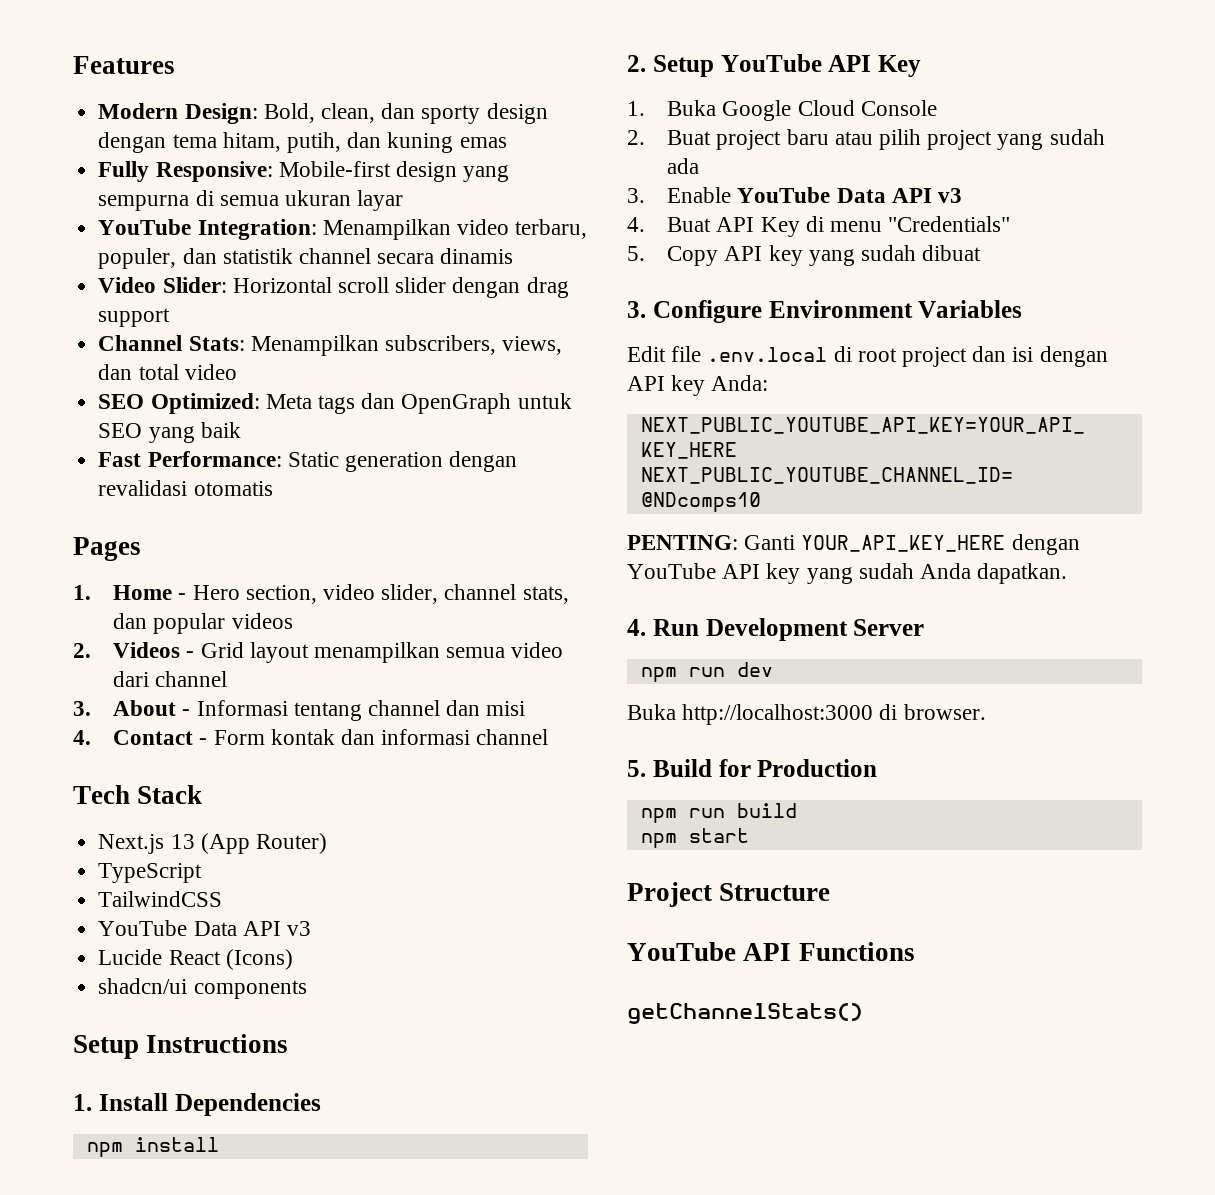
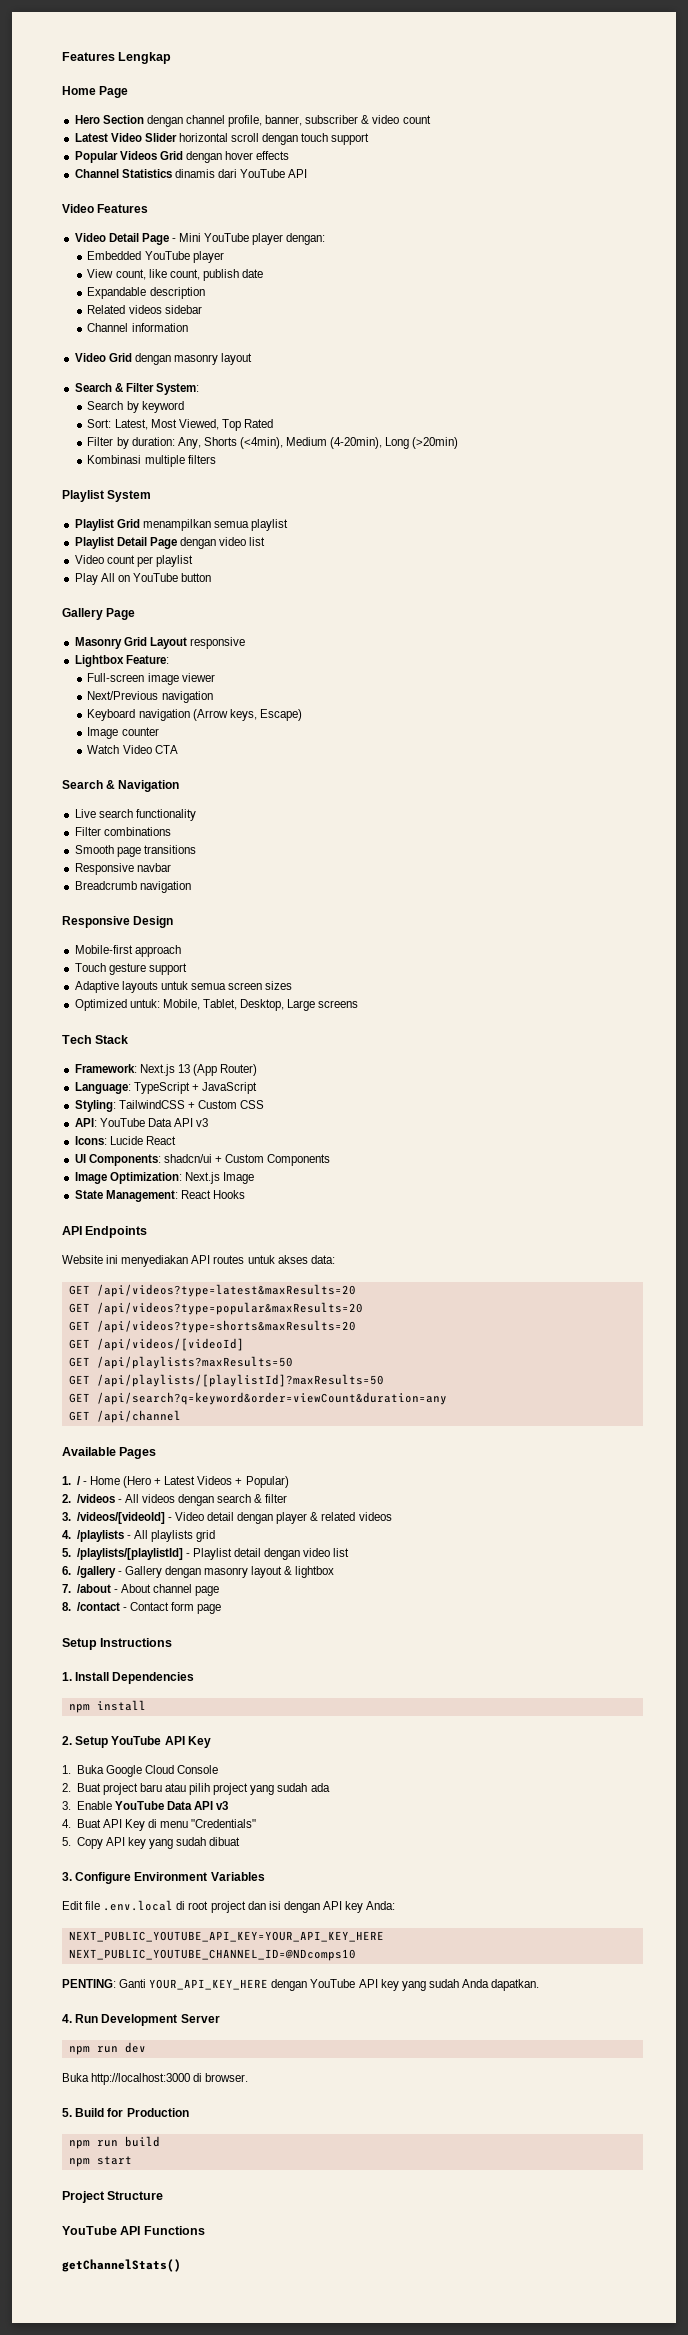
[73,56,175,74] [98,103,548,124] [98,132,507,153] [98,161,510,182] [98,190,404,211] [98,219,588,240] [98,248,514,269] [98,277,569,298] [98,308,171,327] [98,335,563,356] [98,364,237,380] [98,393,572,414] [98,422,241,443] [98,451,518,472] [98,480,273,496] [73,537,141,561] [73,584,569,604] [113,613,293,634] [73,642,564,663] [113,671,228,687] [73,700,526,721] [73,729,549,745] Features // Modern Design: Bold, clean, dan sporty design dengan tema hitam, putih, dan kuning emas // Fully Responsive: Mobile-first design yang sempurna di semua ukuran layar // YouTube Integration: Menampilkan video terbaru, populer, dan statistik channel secara dinamis // Video Slider: Horizontal scroll slider dengan drag support // Channel Stats: Menampilkan subscribers, views, dan total video // SEO Optimized: Meta tags dan OpenGraph untuk SEO yang baik // Fast Performance: Static generation dengan revalidasi otomatis // Pages // 1. Home - Hero section, video slider, channel stats, dan popular videos // 2. Videos - Grid layout menampilkan semua video dari channel // 3. About - Informasi tentang channel dan misi // 4. Contact - Form kontak dan informasi channel -> [62,52,172,64] [62,86,129,98] [74,115,431,127] [74,133,370,145] [74,151,290,163] [74,169,308,178] [62,204,149,213] [74,233,326,245] [87,251,224,263] [87,269,263,281] [87,287,205,299] [87,305,202,314] [87,323,188,332] [74,353,253,365] [74,383,199,395] [87,401,184,413] [87,419,273,431] [87,437,459,449] [87,455,216,467] [62,490,152,502] [74,519,289,531] [74,537,266,549] [74,555,193,567] [74,573,212,585] [62,608,136,620] [74,637,245,649] [74,655,169,667] [87,673,215,685] [87,691,213,703] [87,709,302,721] [87,727,159,739] [87,745,178,754] [62,780,180,792] [74,809,196,821] [74,827,171,836] [74,845,196,857] [74,863,171,875] [74,881,191,893] [62,916,174,928] [74,945,181,957] [74,963,187,975] [74,981,293,993] [74,999,359,1011] Features Lengkap // Home Page // Hero Section dengan channel profile, banner, subscriber & video count // Latest Video Slider horizontal scroll dengan touch support // Popular Videos Grid dengan hover effects // Channel Statistics dinamis dari YouTube API // Video Features // Video Detail Page - Mini YouTube player dengan: // Embedded YouTube player // View count, like count, publish date // Expandable description // Related videos sidebar // Channel information // Video Grid dengan masonry layout // Search & Filter System: // Search by keyword // Sort: Latest, Most Viewed, Top Rated // Filter by duration: Any, Shorts (<4min), Medium (4-20min), Long (>20min) // Kombinasi multiple filters // Playlist System // Playlist Grid menampilkan semua playlist // Playlist Detail Page dengan video list // Video count per playlist // Play All on YouTube button // Gallery Page // Masonry Grid Layout responsive // Lightbox Feature: // Full-screen image viewer // Next/Previous navigation // Keyboard navigation (Arrow keys, Escape) // Image counter // Watch Video CTA // Search & Navigation // Live search functionality // Filter combinations // Smooth page transitions // Responsive navbar // Breadcrumb navigation // Responsive Design // Mobile-first approach // Touch gesture support // Adaptive layouts untuk semua screen sizes // Optimized untuk: Mobile, Tablet, Desktop, Large screens
(203, 794) none -> [74,1064,137,1073] Framework:
(327, 843) none -> [74,1082,131,1094] Language:
[98,891,223,907] [98,920,311,936] // TailwindCSS // YouTube Data API v3 // -> [191,1082,257,1094] [74,1100,265,1112] [74,1118,209,1127] [74,1136,107,1145] + JavaScript // Styling: TailwindCSS + Custom CSS // API: YouTube Data API v3 // Icons:
[225,949,293,970] [98,978,307,999] (Icons) // shadcn/ui components -> [74,1154,331,1166] [74,1172,254,1184] [74,1190,245,1202] [62,1226,148,1238] [62,1255,335,1267] [68,1284,356,1297] [68,1302,363,1315] [68,1320,356,1333] [68,1338,244,1351] [68,1356,293,1369] [68,1374,384,1387] [68,1392,447,1405] [68,1410,181,1423] [62,1447,157,1459] [62,1476,289,1488] [62,1494,288,1506] [62,1512,392,1524] [62,1530,216,1542] [62,1548,350,1560] [62,1566,335,1578] [62,1584,220,1596] [62,1602,222,1614] // UI Components: shadcn/ui + Custom Components // Image Optimization: Next.js Image // State Management: React Hooks // API Endpoints // Website ini menyediakan API routes untuk akses data: // GET /api/videos?type=latest&maxResults=20 // GET /api/videos?type=popular&maxResults=20 // GET /api/videos?type=shorts&maxResults=20 // GET /api/videos/[videoId] // GET /api/playlists?maxResults=50 // GET /api/playlists/[playlistId]?maxResults=50 // GET /api/search?q=keyword&order=viewCount&duration=any // GET /api/channel // Available Pages // 1. / - Home (Hero + Latest Videos + Popular) // 2. /videos - All videos dengan search & filter // 3. /videos/[videoId] - Video detail dengan player & related videos // 4. /playlists - All playlists grid // 5. /playlists/[playlistId] - Playlist detail dengan video list // 6. /gallery - Gallery dengan masonry layout & lightbox // 7. /about - About channel page // 8. /contact - Contact form page

